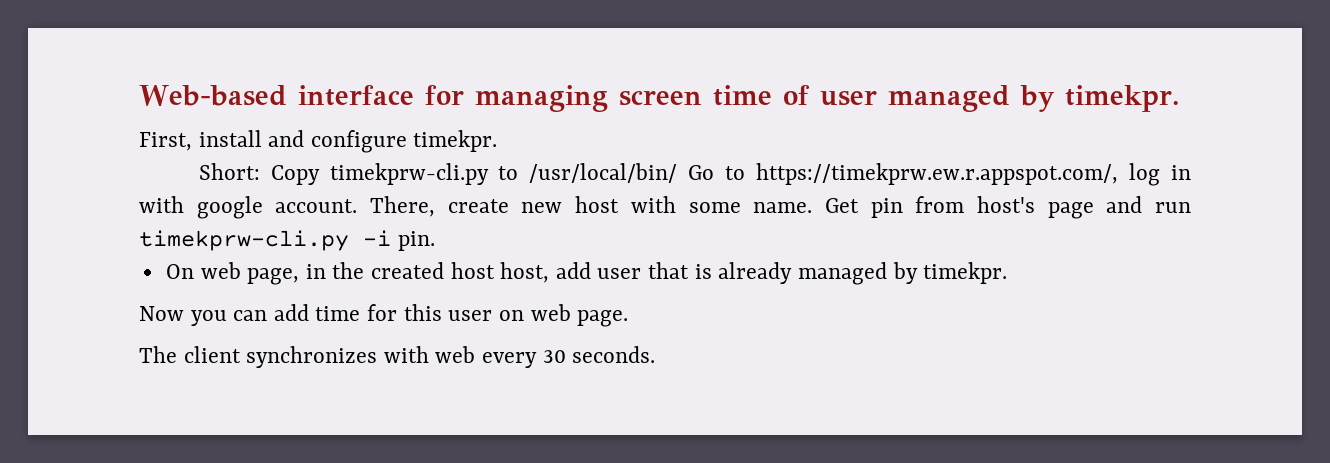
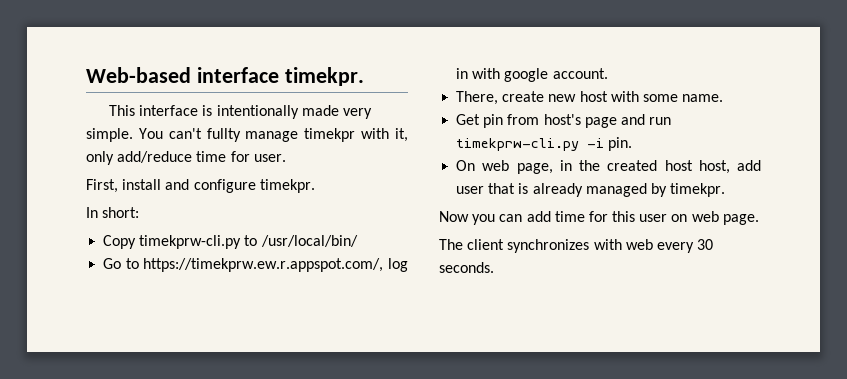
[424,85,1179,112] for managing screen time of user managed by timekpr. -> [284,67,364,86] [109,105,373,119] [86,128,408,142] [86,151,286,165] timekpr. // This interface is intentionally made very simple. You can't fullty manage timekpr with it, only add/reduce time for user.
[198,163,260,180] Short: -> [86,207,140,218] In short: //
(678, 173) none -> (358, 241) //
(358, 206) none -> (608, 73) //
(813, 207) none -> (724, 98) //

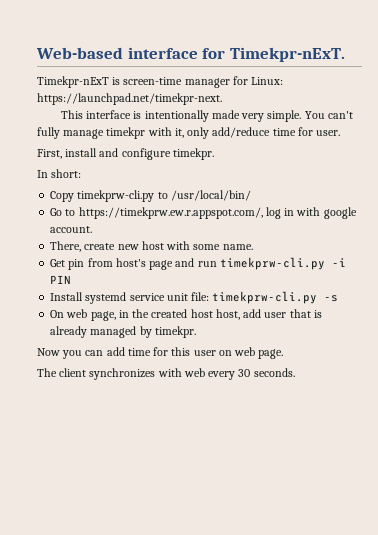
[284,67,364,86] timekpr. -> [202,47,345,62] [37,76,284,88] [37,93,222,105] for Timekpr-nExT. // Timekpr-nExT is screen-time manager for Linux: https://launchpad.net/timekpr-next.
[206,128,241,142] fullty -> [37,127,60,139] fully
[608,137,633,151] pin. -> [50,275,72,284] [50,291,339,304] PIN // Install systemd service unit file: timekprw-cli.py -s

